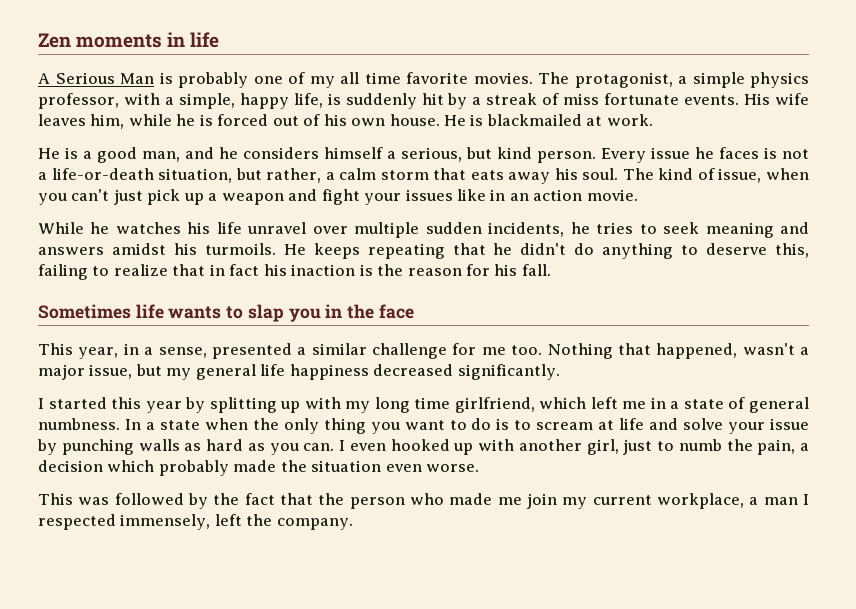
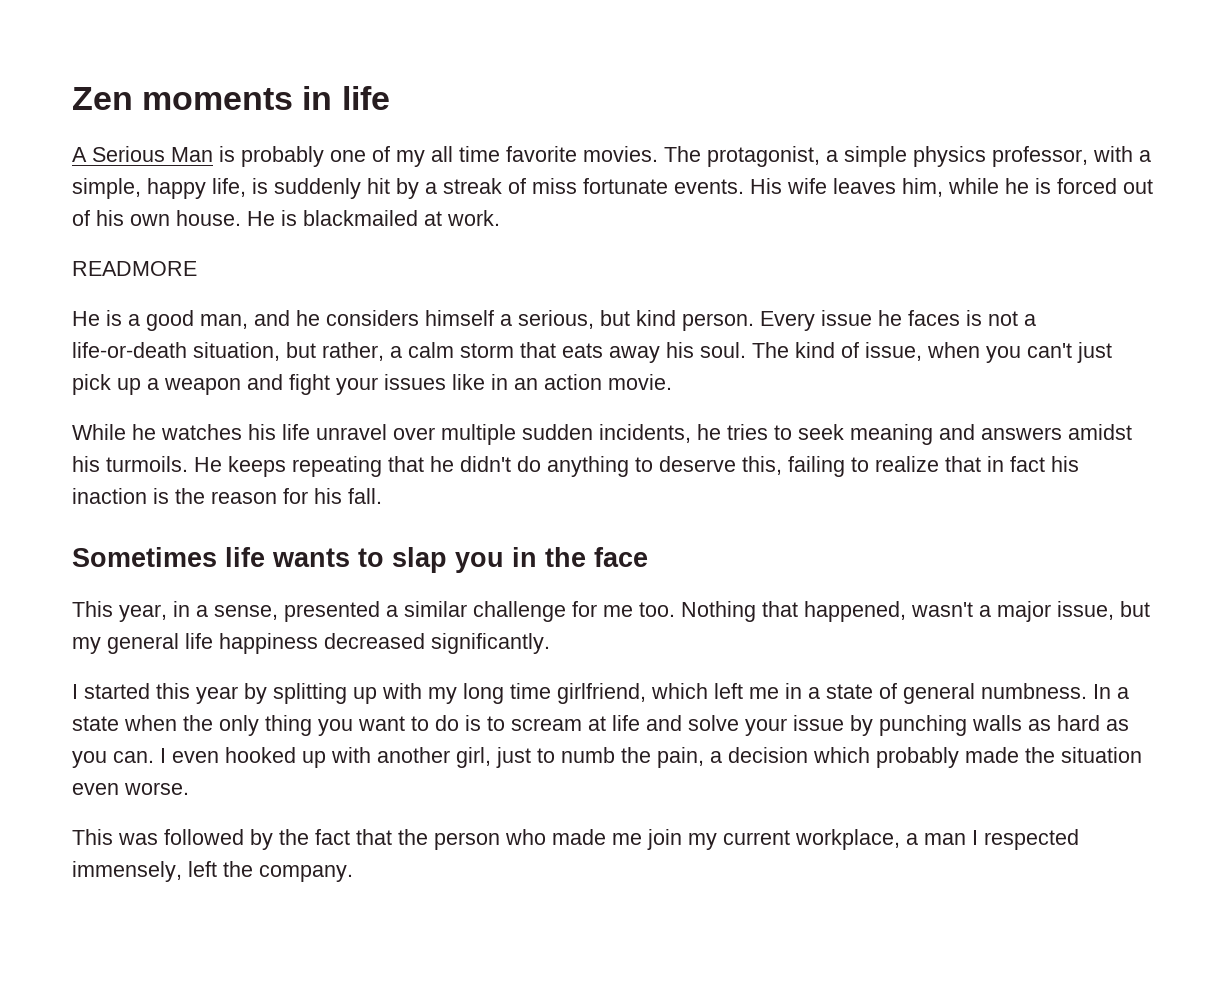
(653, 120) none -> [72,261,197,276] // READMORE

